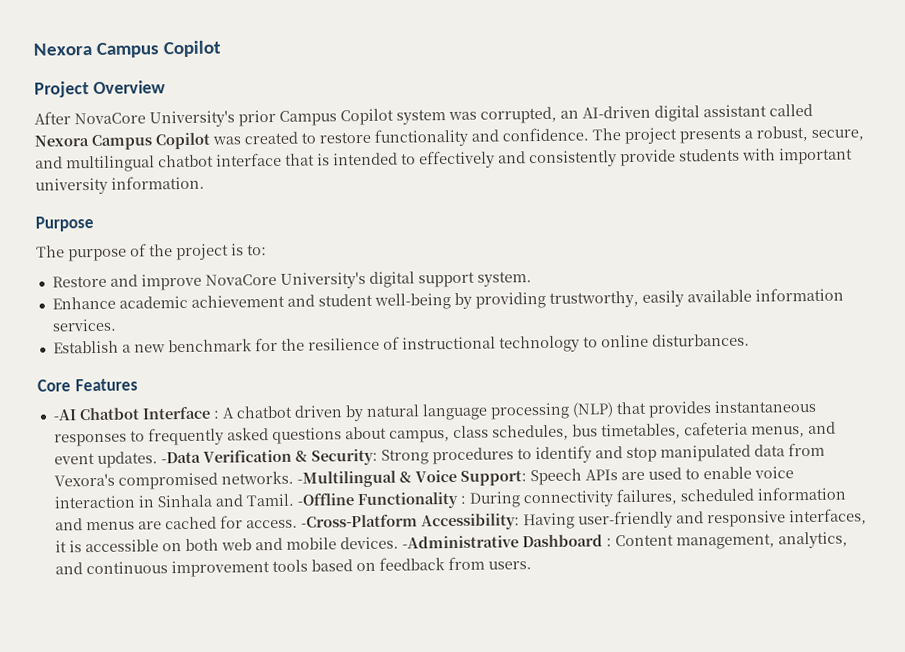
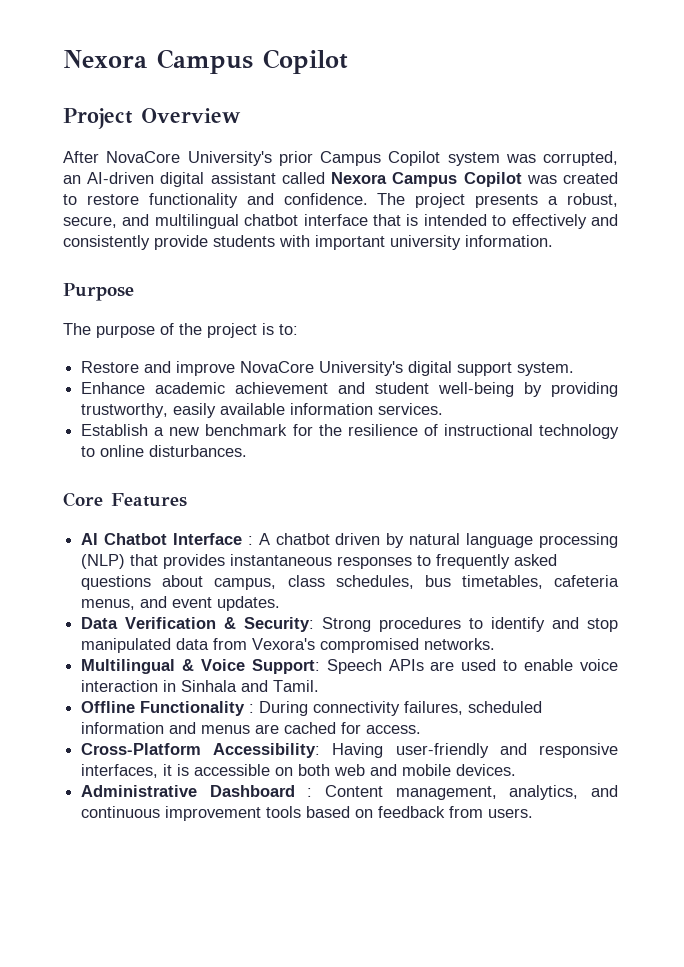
[52,409,77,421] -AI -> [81,533,99,545] AI
[160,451,201,464] -Data -> [81,617,119,629] // Data
[296,470,396,488] -Multilingual -> [81,659,176,674] // Multilingual
[296,493,354,506] -Offline -> [81,701,136,713] // Offline
[300,514,418,528] -Cross-Platform -> [81,743,202,755] // Cross-Platform
[401,535,519,549] -Administrative -> [81,785,198,797] // Administrative

